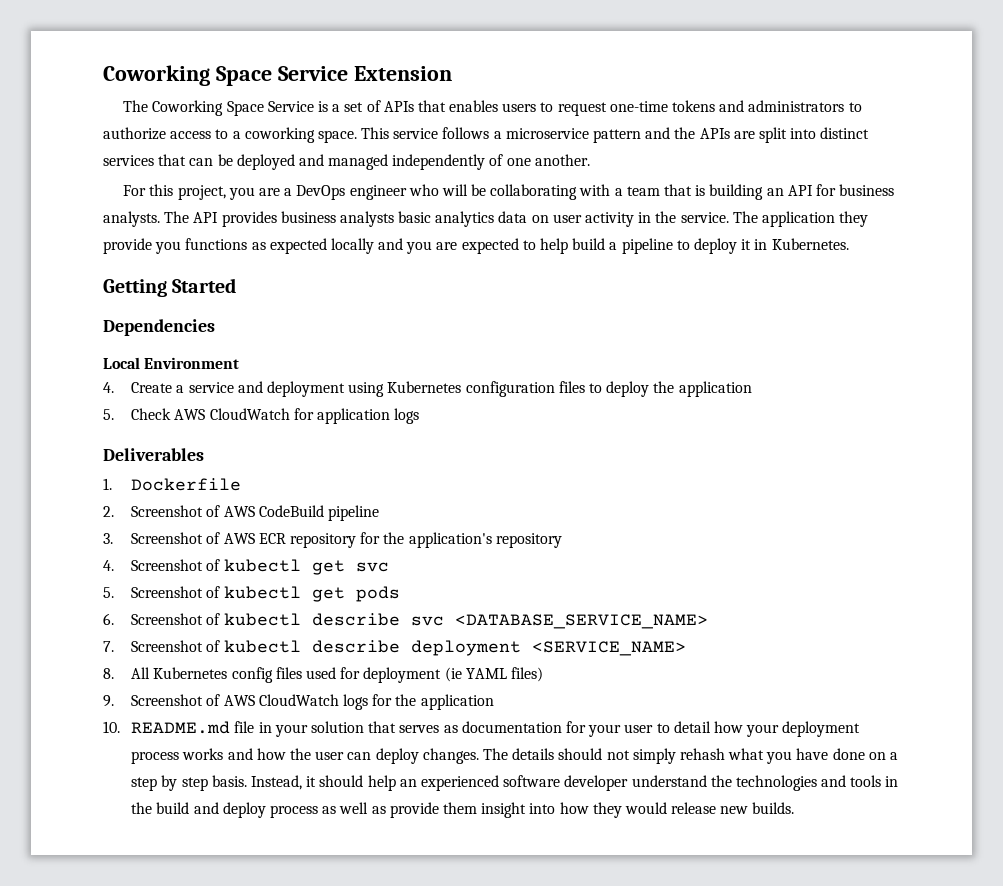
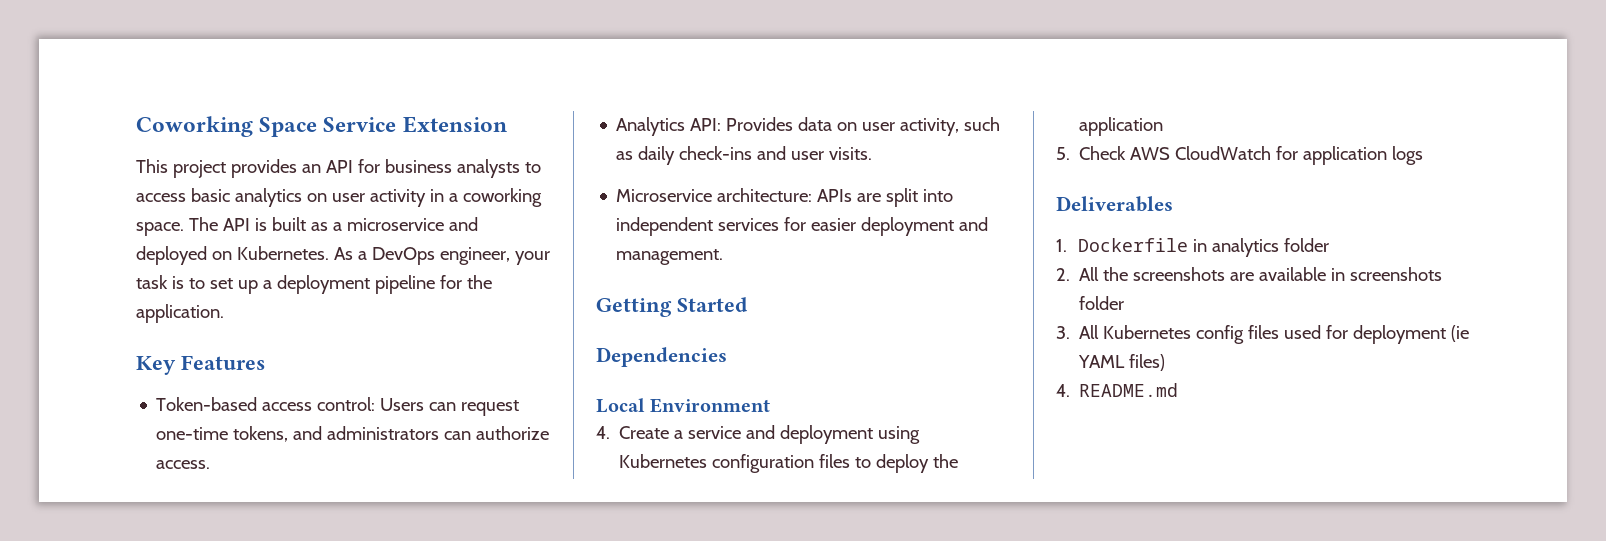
[123,100,862,116] [103,127,870,143] [103,154,590,170] [123,184,895,200] [103,211,869,227] [103,238,849,254] The Coworking Space Service is a set of APIs that enables users to request one-time tokens and administrators to authorize access to a coworking space. This service follows a microservice pattern and the APIs are split into distinct services that can be deployed and managed independently of one another. // For this project, you are a DevOps engineer who will be collaborating with a team that is building an API for business analysts. The API provides business analysts basic analytics data on user activity in the service. The application they provide you functions as expected locally and you are expected to help build a pipeline to deploy it in Kubernetes. -> [136,159,541,178] [136,188,542,207] [136,217,478,236] [136,246,550,265] [136,275,492,294] [136,304,224,323] [136,355,265,375] [156,397,520,416] [156,426,550,442] [156,460,211,469] [616,117,1001,136] [616,146,873,165] [616,188,954,207] [616,217,989,236] [616,249,724,265] This project provides an API for business analysts to access basic analytics on user activity in a coworking space. The API is built as a microservice and deployed on Kubernetes. As a DevOps engineer, your task is to set up a deployment pipeline for the application. // Key Features // Token-based access control: Users can request one-time tokens, and administrators can authorize access. // Analytics API: Provides data on user activity, such as daily check-ins and user visits. // Microservice architecture: APIs are split into independent services for easier deployment and management.
[103,505,380,521] [103,532,562,548] [103,559,389,575] [103,586,400,602] [103,613,708,629] [103,640,686,656] [103,668,114,679] // 2. Screenshot of AWS CodeBuild pipeline // 3. Screenshot of AWS ECR repository for the application's repository // 4. Screenshot of kubectl get svc // 5. Screenshot of kubectl get pods // 6. Screenshot of kubectl describe svc <DATABASE_SERVICE_NAME> // 7. Screenshot of kubectl describe deployment <SERVICE_NAME> // 8. -> [1192,238,1329,257] [1056,267,1443,281] [1079,296,1125,310] [1056,326,1070,339] in analytics folder // 2. All the screenshots are available in screenshots folder // 3.
[103,694,494,710] [103,721,861,737] [131,748,898,764] [131,775,899,791] [131,802,795,818] 9. Screenshot of AWS CloudWatch logs for the application // 10. README.md file in your solution that serves as documentation for your user to detail how your deployment process works and how the user can deploy changes. The details should not simply rehash what you have done on a step by step basis. Instead, it should help an experienced software developer understand the technologies and tools in the build and deploy process as well as provide them insight into how they would release new builds. -> [1056,383,1179,397] 4. README.md

